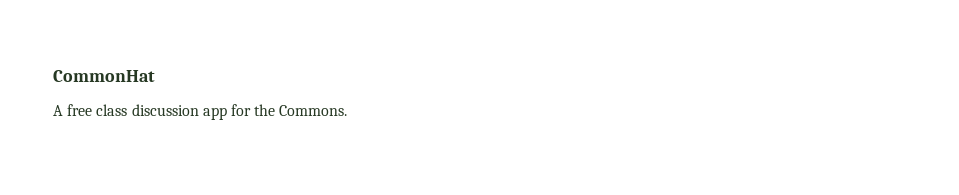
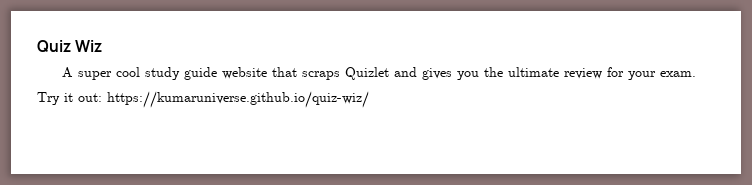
[53,70,155,82] CommonHat -> [37,40,103,53] Quiz Wiz
[67,104,348,120] free class discussion app for the Commons. -> [77,67,696,80] [37,91,369,108] super cool study guide website that scraps Quizlet and gives you the ultimate review for your exam. // Try it out: https://kumaruniverse.github.io/quiz-wiz/

